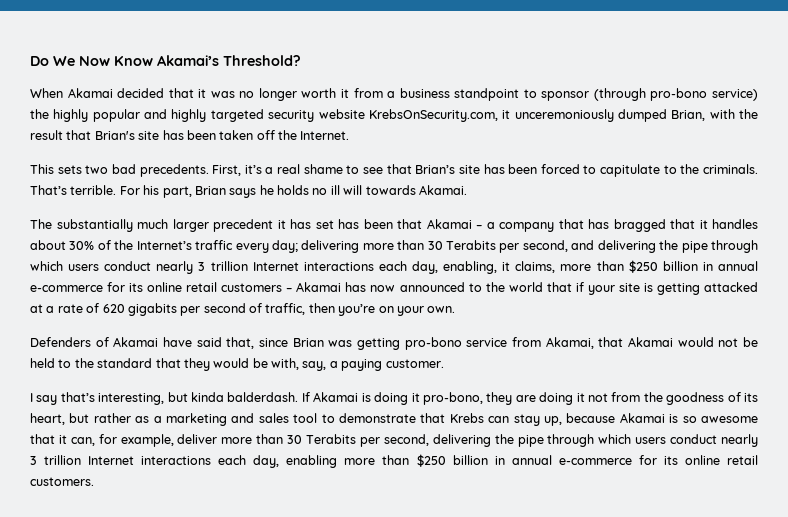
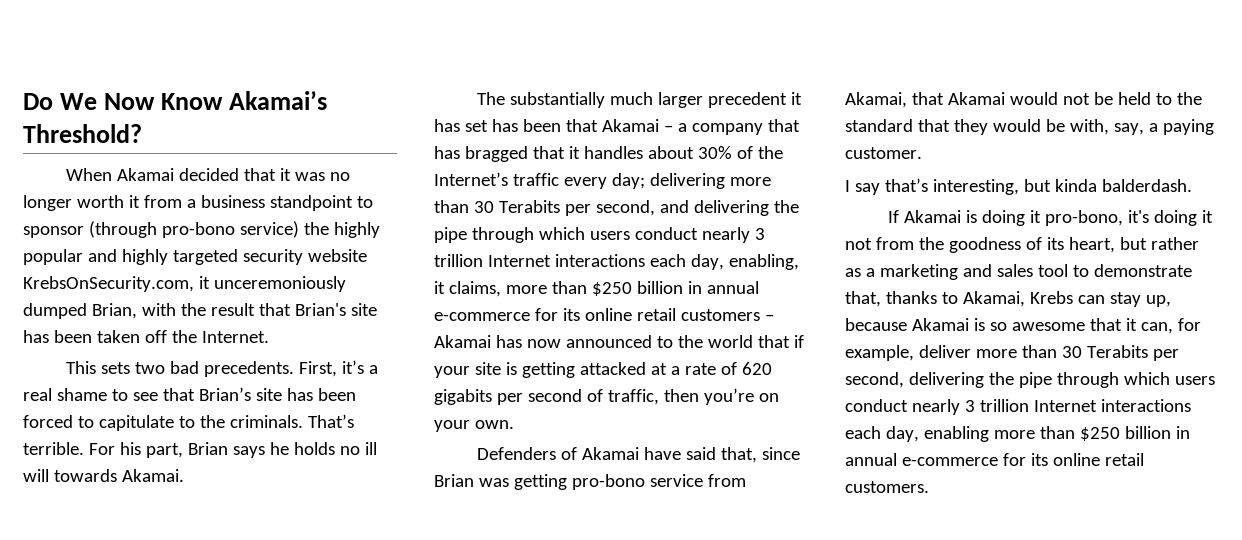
(299, 397) none -> (1192, 185) //
[486,392,536,405] they are -> [1127,210,1149,223] it's
[420,413,446,423] that -> [845,291,1025,307] that, thanks to Akamai,

